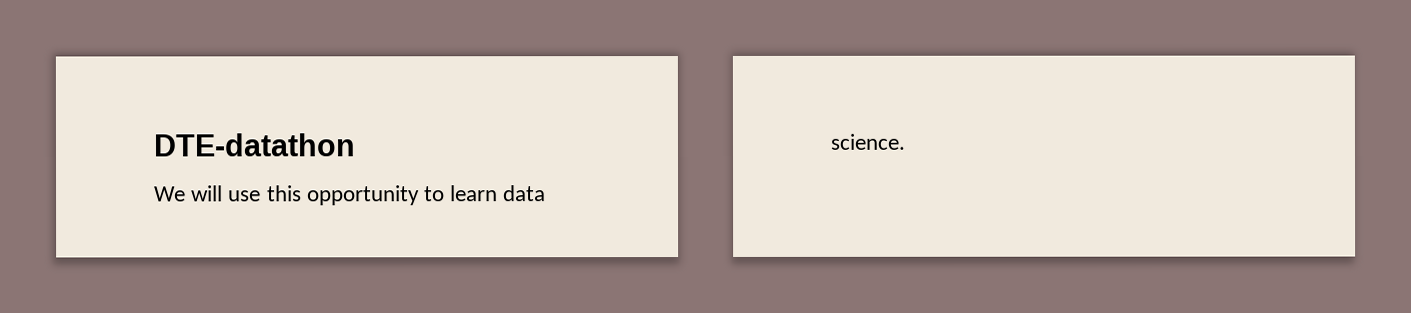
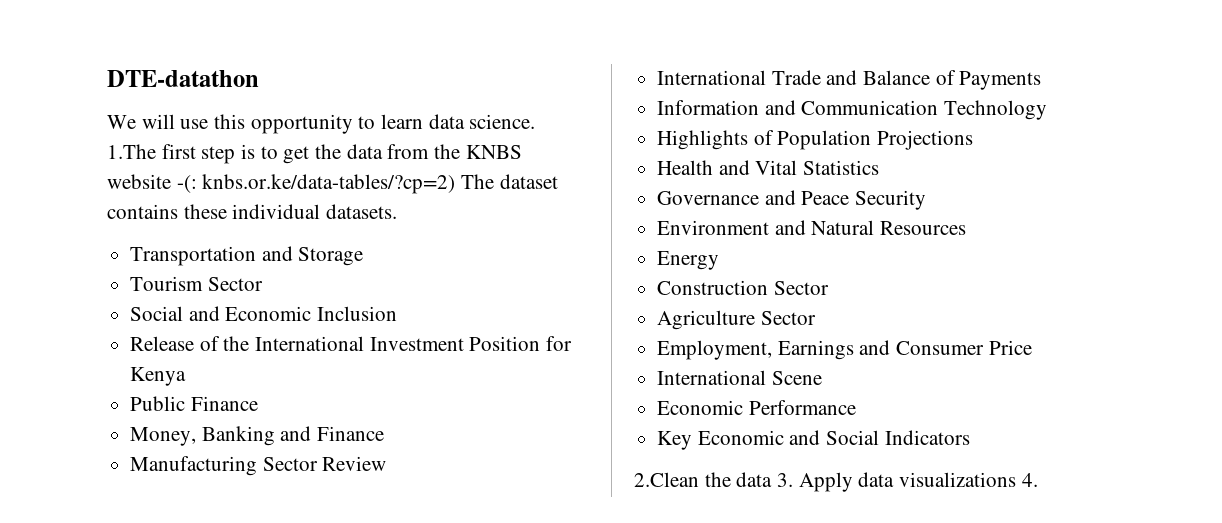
(905, 141) none -> [107,144,522,164] [107,174,558,194] [107,204,398,219] [130,246,364,266] [130,276,263,291] [130,306,398,321] [130,336,573,351] [130,367,187,386] [130,396,258,411] [130,426,385,446] [130,456,387,476] [657,70,1042,90] [657,100,1048,120] [657,130,974,150] [657,160,880,175] [657,190,927,210] [657,220,967,235] [657,251,720,270] [657,280,829,295] [657,310,816,330] [657,340,1032,360] [657,370,822,385] [657,400,856,415] [657,430,970,450] [634,472,1038,492] 1.The first step is to get the data from the KNBS website -(: knbs.or.ke/data-tables/?cp=2) The dataset contains these individual datasets. // Transportation and Storage // Tourism Sector // Social and Economic Inclusion // Release of the International Investment Position for Kenya // Public Finance // Money, Banking and Finance // Manufacturing Sector Review // International Trade and Balance of Payments // Information and Communication Technology // Highlights of Population Projections // Health and Vital Statistics // Governance and Peace Security // Environment and Natural Resources // Energy // Construction Sector // Agriculture Sector // Employment, Earnings and Consumer Price // International Scene // Economic Performance // Key Economic and Social Indicators // 2.Clean the data 3. Apply data visualizations 4.

